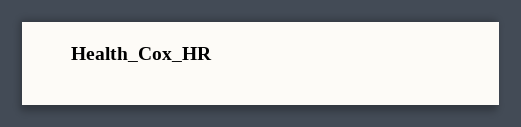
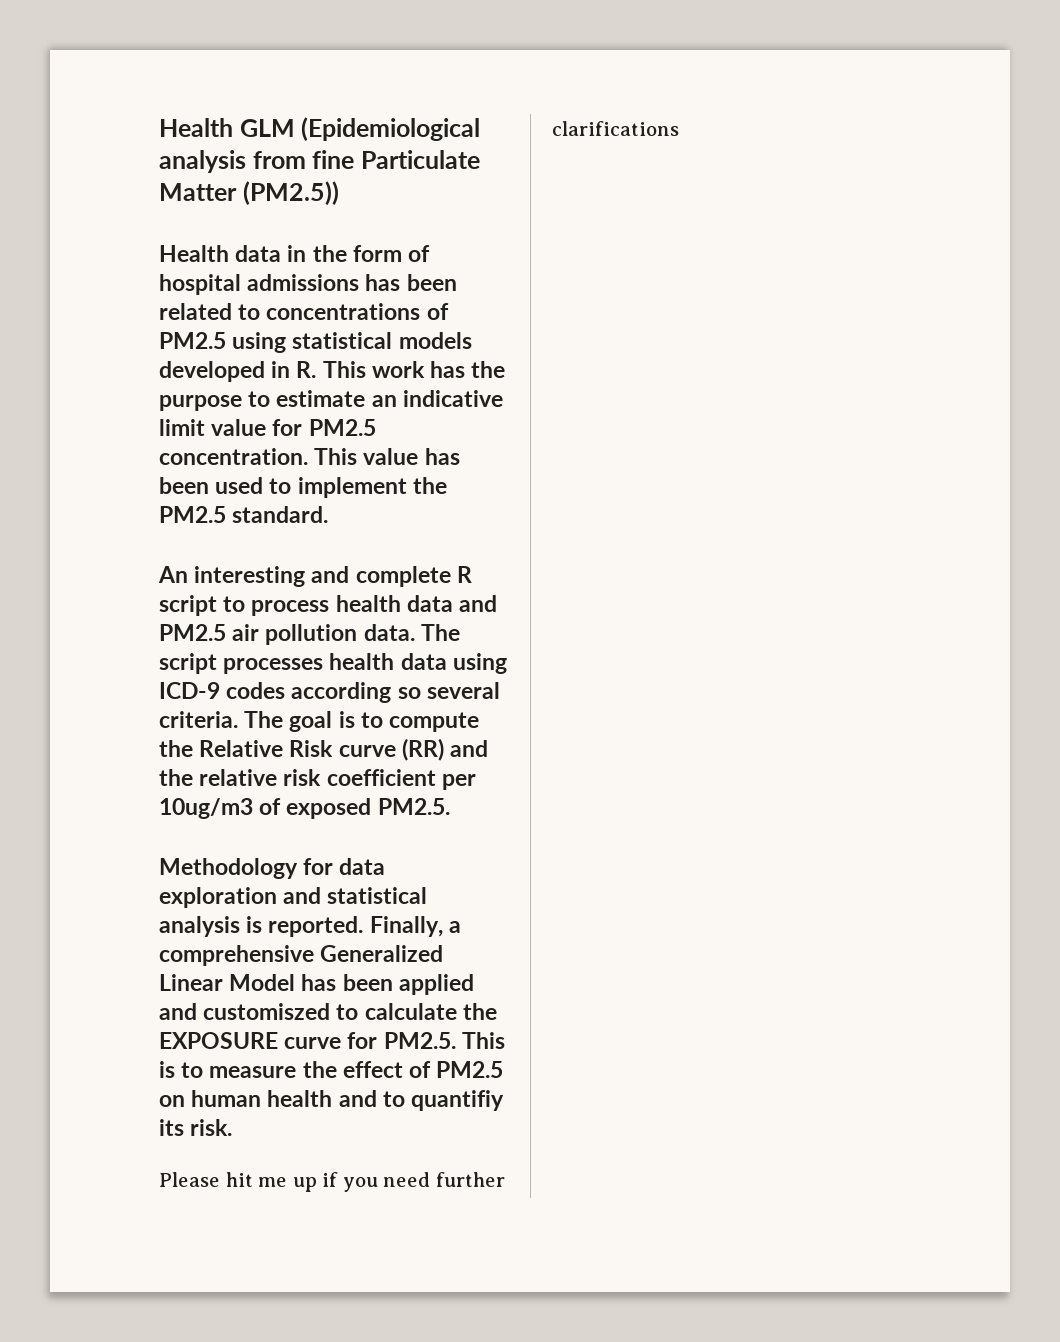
[71,47,212,62] Health_Cox_HR -> [159,117,481,141] [159,150,480,173] [159,181,339,205] [159,245,431,262] [159,274,457,295] [159,303,449,320] [159,332,472,353] [159,361,506,382] [159,390,503,411] [159,419,376,436] [159,448,460,465] [159,477,447,498] [159,506,329,523] [158,566,472,587] [159,595,498,616] [159,624,460,645] [159,653,507,674] [159,682,500,703] [159,711,480,732] [159,738,489,761] [159,769,476,790] [159,798,450,819] [159,858,386,879] [159,887,428,908] [159,916,461,937] [159,945,444,966] [159,974,474,995] [159,1003,497,1020] [159,1032,505,1049] [159,1061,504,1078] [159,1090,505,1111] [159,1119,233,1136] [159,1172,505,1192] [552,121,679,136] Health GLM (Epidemiological analysis from fine Particulate Matter (PM2.5)) // Health data in the form of hospital admissions has been related to concentrations of PM2.5 using statistical models developed in R. This work has the purpose to estimate an indicative limit value for PM2.5 concentration. This value has been used to implement the PM2.5 standard. // An interesting and complete R script to process health data and PM2.5 air pollution data. The script processes health data using ICD-9 codes according so several criteria. The goal is to compute the Relative Risk curve (RR) and the relative risk coefficient per 10ug/m3 of exposed PM2.5. // Methodology for data exploration and statistical analysis is reported. Finally, a comprehensive Generalized Linear Model has been applied and customiszed to calculate the EXPOSURE curve for PM2.5. This is to measure the effect of PM2.5 on human health and to quantifiy its risk. // Please hit me up if you need further clarifications

